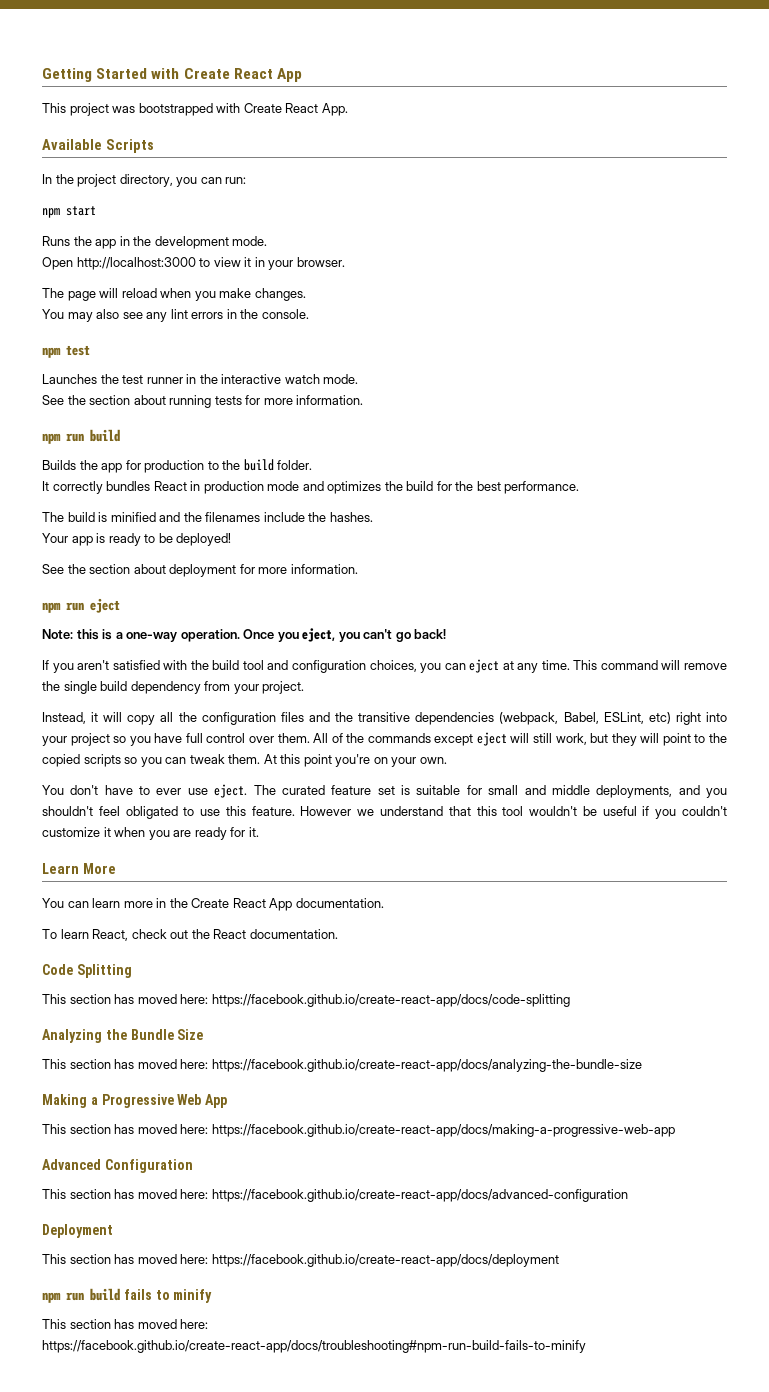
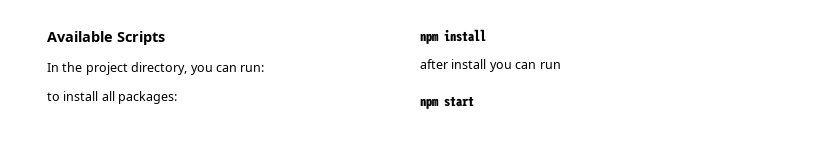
[42,68,302,82] [42,103,348,116] Getting Started with Create React App // This project was bootstrapped with Create React App. // -> (47, 36) none
[42,206,96,218] [42,236,268,249] [42,257,345,270] [42,288,306,301] [42,309,309,322] [42,345,90,358] [42,374,359,384] [42,395,364,408] [42,429,120,444] [42,459,313,473] [42,481,580,494] [42,512,373,522] [42,533,232,546] [42,564,358,577] [42,598,120,613] [42,628,447,642] [42,659,727,673] [42,681,305,694] [42,712,728,725] [42,732,728,746] [42,754,447,767] [42,784,727,798] [42,806,728,819] [42,827,259,840] [42,863,116,874] [42,898,384,911] [42,929,338,941] [42,964,132,978] [42,994,570,1007] [42,1029,204,1043] [42,1059,642,1072] [42,1094,228,1108] [42,1124,675,1137] [42,1159,193,1173] [42,1189,628,1202] [42,1224,113,1238] [42,1254,559,1267] [42,1288,213,1303] [42,1319,209,1329] [42,1340,586,1353] npm start // Runs the app in the development mode. // Open http://localhost:3000 to view it in your browser. // The page will reload when you make changes. // You may also see any lint errors in the console. // npm test // Launches the test runner in the interactive watch mode. // See the section about running tests for more information. // npm run build // Builds the app for production to the build folder. // It correctly bundles React in production mode and optimizes the build for the best performance. // The build is minified and the filenames include the hashes. // Your app is ready to be deployed! // See the section about deployment for more information. // npm run eject // Note: this is a one-way operation. Once you eject, you can't go back! // If you aren't satisfied with the build tool and configuration choices, you can eject at any time. This command will remove the single build dependency from your project. // Instead, it will copy all the configuration files and the transitive dependencies (webpack, Babel, ESLint, etc) right into your project so you have full control over them. All of the commands except eject will still work, but they will point to the copied scripts so you can tweak them. At this point you're on your own. // You don't have to ever use eject. The curated feature set is suitable for small and middle deployments, and you shouldn't feel obligated to use this feature. However we understand that this tool wouldn't be useful if you couldn't customize it when you are ready for it. // Learn More // You can learn more in the Create React App documentation. // To learn React, check out the React documentation. // Code Splitting // This section has moved here: https://facebook.github.io/create-react-app/docs/code-splitting // Analyzing the Bundle Size // This section has moved here: https://facebook.github.io/create-react-app/docs/analyzing-the-bundle-size // Making a Progressive Web App // This section has moved here: https://facebook.github.io/create-react-app/docs/making-a-progressive-web-app // Advanced Configuration // This section has moved here: https://facebook.github.io/create-react-app/docs/advanced-configuration // Deployment // This section has moved here: https://facebook.github.io/create-react-app/docs/deployment // npm run build fails to minify // This section has moved here: https://facebook.github.io/create-react-app/docs/troubleshooting#npm-run-build-fails-to-minify -> [47,91,178,104] [420,29,486,44] [420,59,561,72] [420,96,474,109] to install all packages: // npm install // after install you can run // npm start

